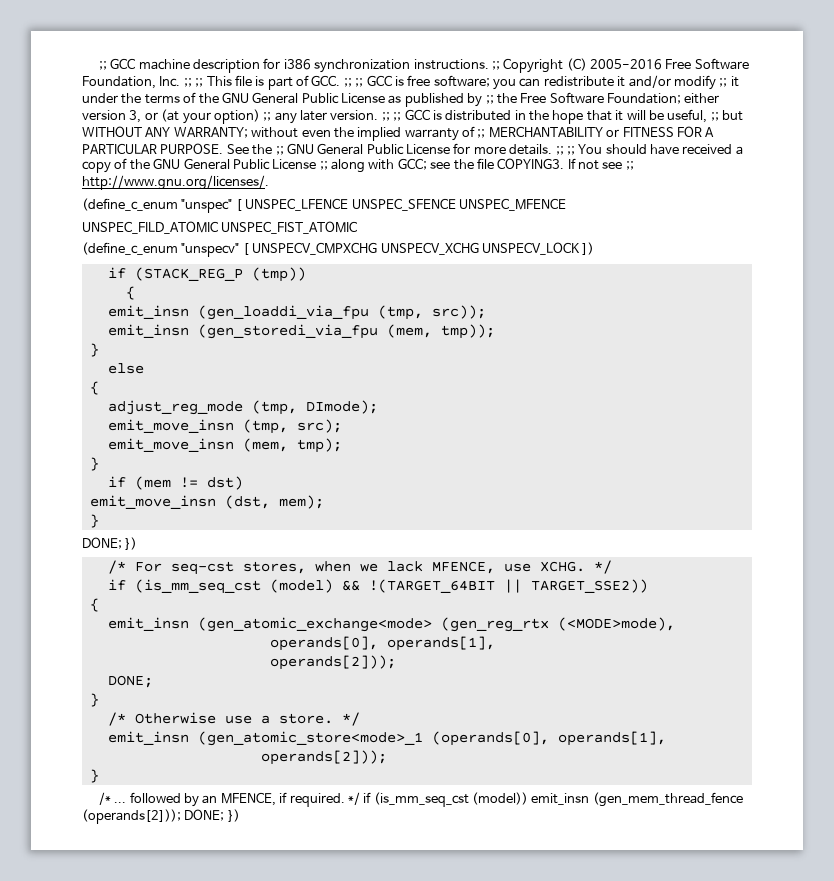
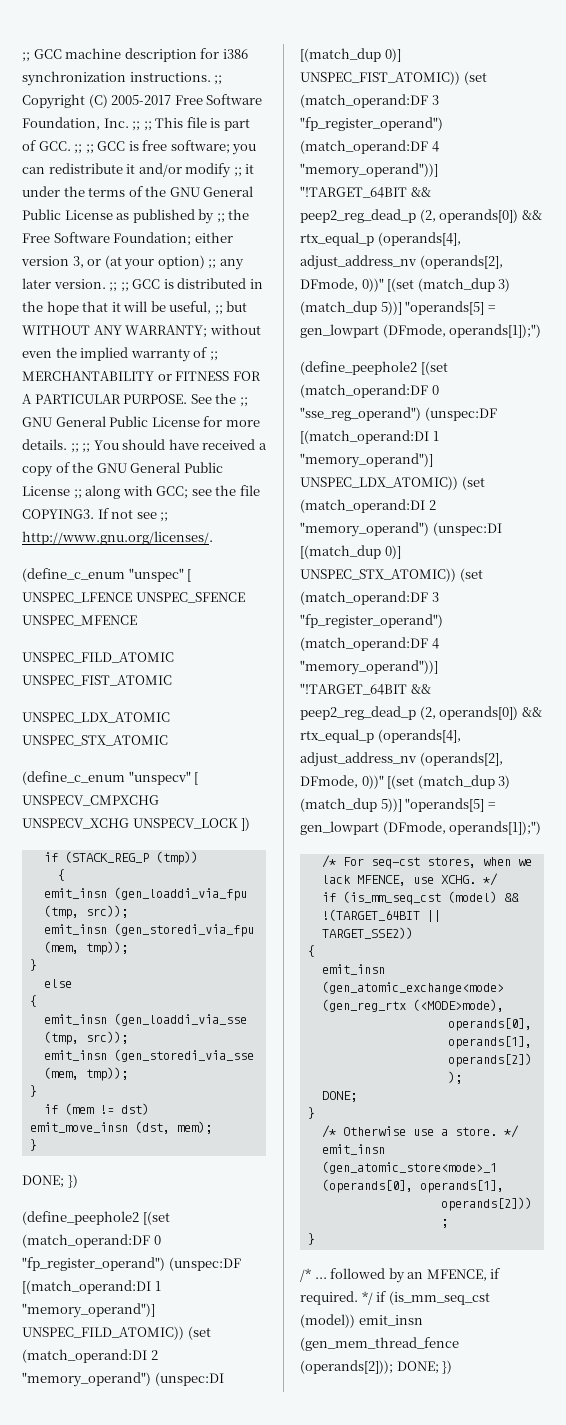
[590,59,663,70] 2005-2016 -> [111,95,172,105] 2005-2017
(358, 227) none -> [22,712,170,723] [22,735,168,746] // UNSPEC_LDX_ATOMIC UNSPEC_STX_ATOMIC
[107,400,378,415] [107,419,342,434] [107,438,342,453] adjust_reg_mode (tmp, DImode); // emit_move_insn (tmp, src); // emit_move_insn (mem, tmp); -> [43,1013,247,1026] [43,1031,128,1045] [43,1049,254,1062] [43,1067,128,1081] emit_insn (gen_loaddi_via_sse (tmp, src)); // emit_insn (gen_storedi_via_sse (mem, tmp));
(138, 543) none -> [22,1211,170,1225] [22,1234,161,1248] [22,1257,241,1271] [22,1280,161,1294] [22,1303,155,1318] [22,1326,211,1340] [22,1349,158,1363] [22,1372,224,1387] [300,48,401,62] [300,71,487,85] [300,94,439,108] [300,117,443,131] [300,140,439,154] [300,163,438,178] [300,186,431,198] [300,209,542,223] [300,232,461,246] [300,255,503,270] [300,278,511,292] [300,301,496,315] [300,324,542,338] [300,361,448,375] [300,384,439,398] [300,407,497,421] [300,430,439,444] [300,453,433,468] [300,476,485,490] [300,499,436,513] [300,522,502,537] [300,545,401,559] [300,568,483,582] [300,591,439,605] [300,614,443,628] [300,637,439,651] [300,660,438,675] [300,683,431,695] [300,706,542,720] [300,729,461,743] [300,752,503,767] [300,775,511,789] [300,798,496,812] [300,821,542,835] // (define_peephole2 [(set (match_operand:DF 0 "fp_register_operand") (unspec:DF [(match_operand:DI 1 "memory_operand")] UNSPEC_FILD_ATOMIC)) (set (match_operand:DI 2 "memory_operand") (unspec:DI [(match_dup 0)] UNSPEC_FIST_ATOMIC)) (set (match_operand:DF 3 "fp_register_operand") (match_operand:DF 4 "memory_operand"))] "!TARGET_64BIT && peep2_reg_dead_p (2, operands[0]) && rtx_equal_p (operands[4], adjust_address_nv (operands[2], DFmode, 0))" [(set (match_dup 3) (match_dup 5))] "operands[5] = gen_lowpart (DFmode, operands[1]);") // (define_peephole2 [(set (match_operand:DF 0 "sse_reg_operand") (unspec:DF [(match_operand:DI 1 "memory_operand")] UNSPEC_LDX_ATOMIC)) (set (match_operand:DI 2 "memory_operand") (unspec:DI [(match_dup 0)] UNSPEC_STX_ATOMIC)) (set (match_operand:DF 3 "fp_register_operand") (match_operand:DF 4 "memory_operand"))] "!TARGET_64BIT && peep2_reg_dead_p (2, operands[0]) && rtx_equal_p (operands[4], adjust_address_nv (operands[2], DFmode, 0))" [(set (match_dup 3) (match_dup 5))] "operands[5] = gen_lowpart (DFmode, operands[1]);")

